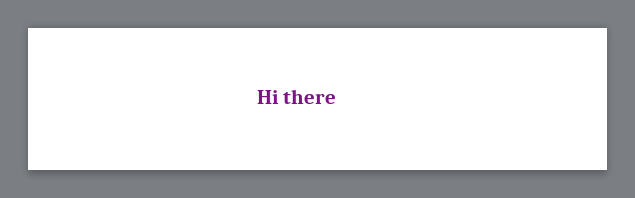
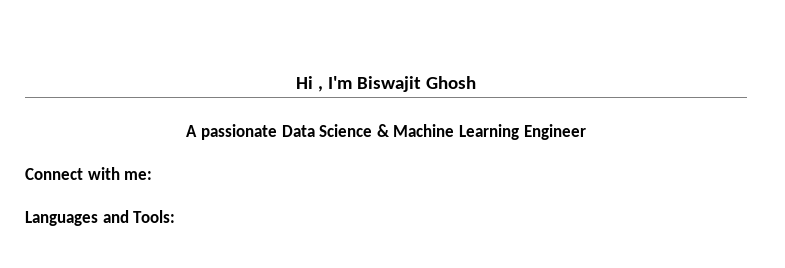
[283,89,337,104] there -> [318,76,476,92] [186,124,586,140] [25,167,153,180] [25,210,176,226] , I'm Biswajit Ghosh // A passionate Data Science & Machine Learning Engineer // Connect with me: // Languages and Tools:

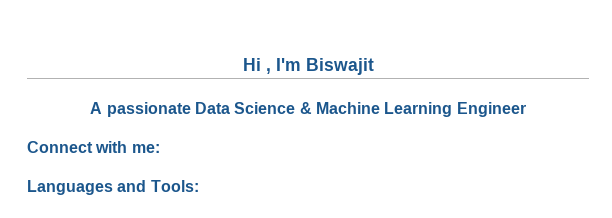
[425,76,476,89] Ghosh -> (374, 66) none

